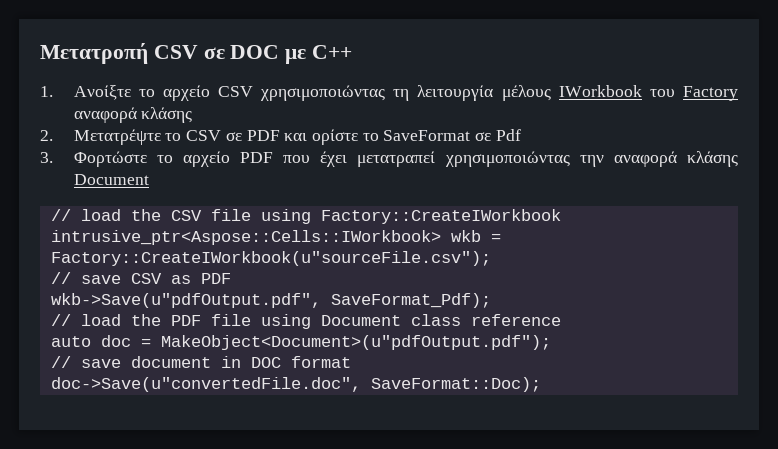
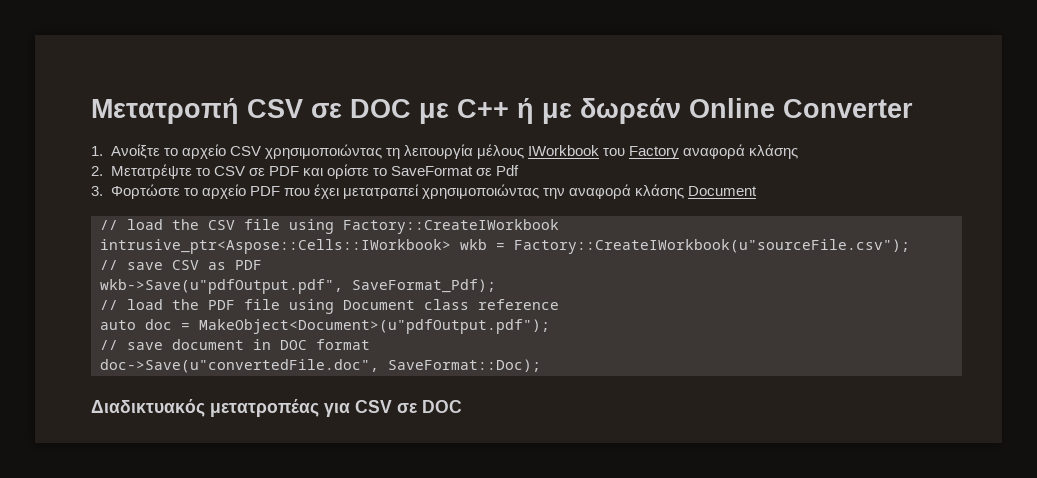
(353, 52) none -> [517,98,913,124] ή με δωρεάν Online Converter
(541, 384) none -> [91,399,462,417] // Διαδικτυακός μετατροπέας για CSV σε DOC

